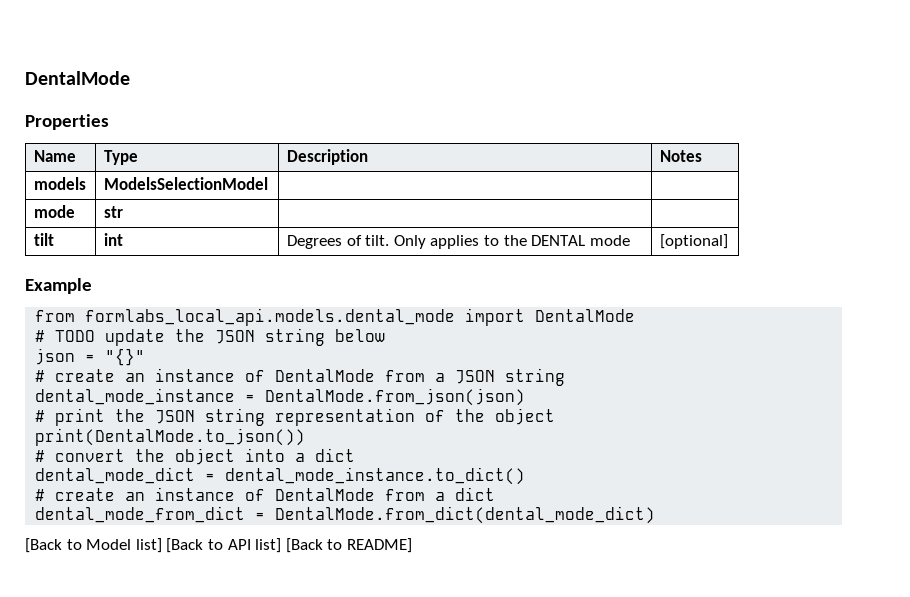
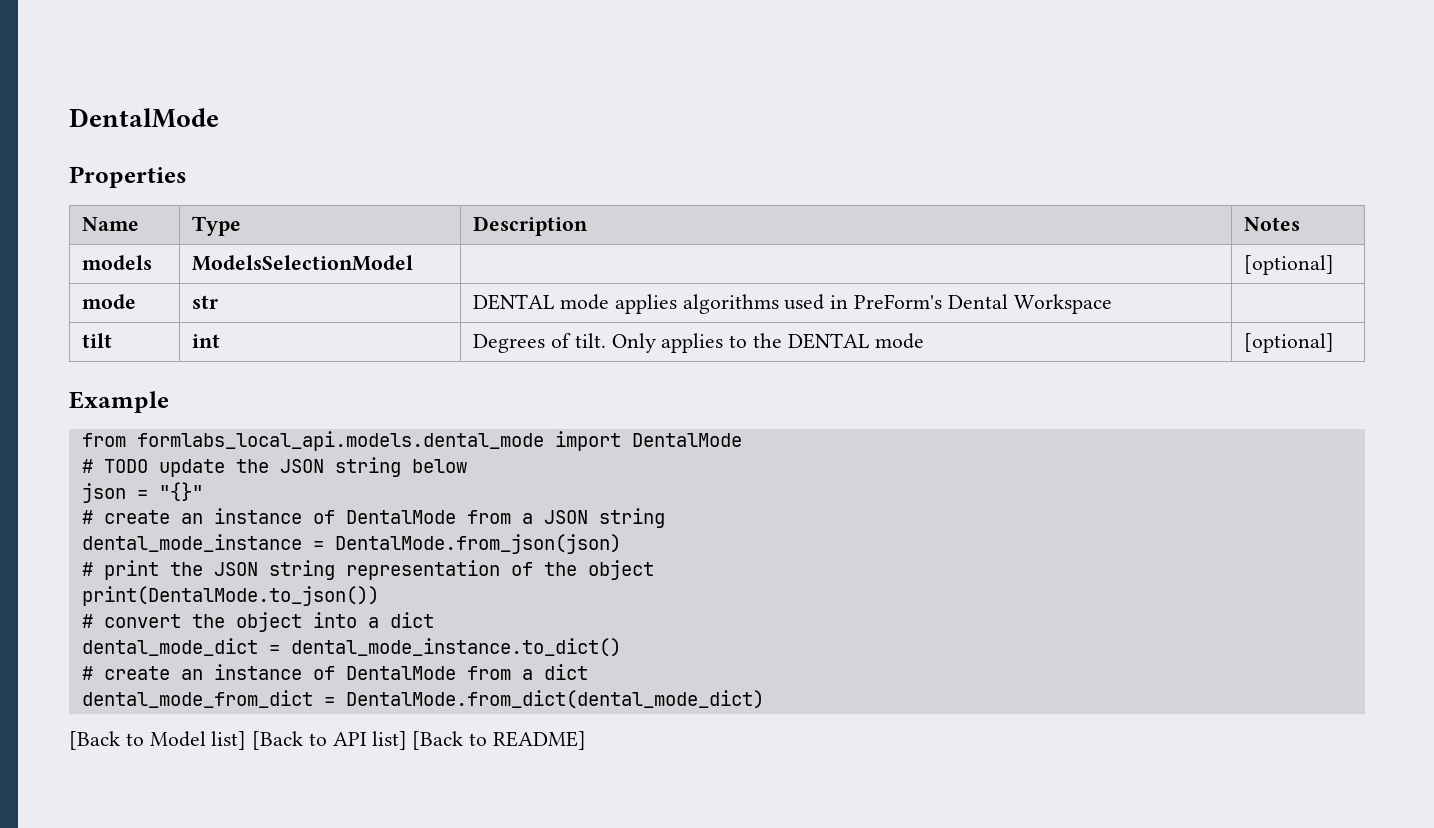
(268, 183) none -> [1244,255,1335,275] [optional]
(123, 212) none -> [473,294,1112,314] DENTAL mode applies algorithms used in PreForm's Dental Workspace

